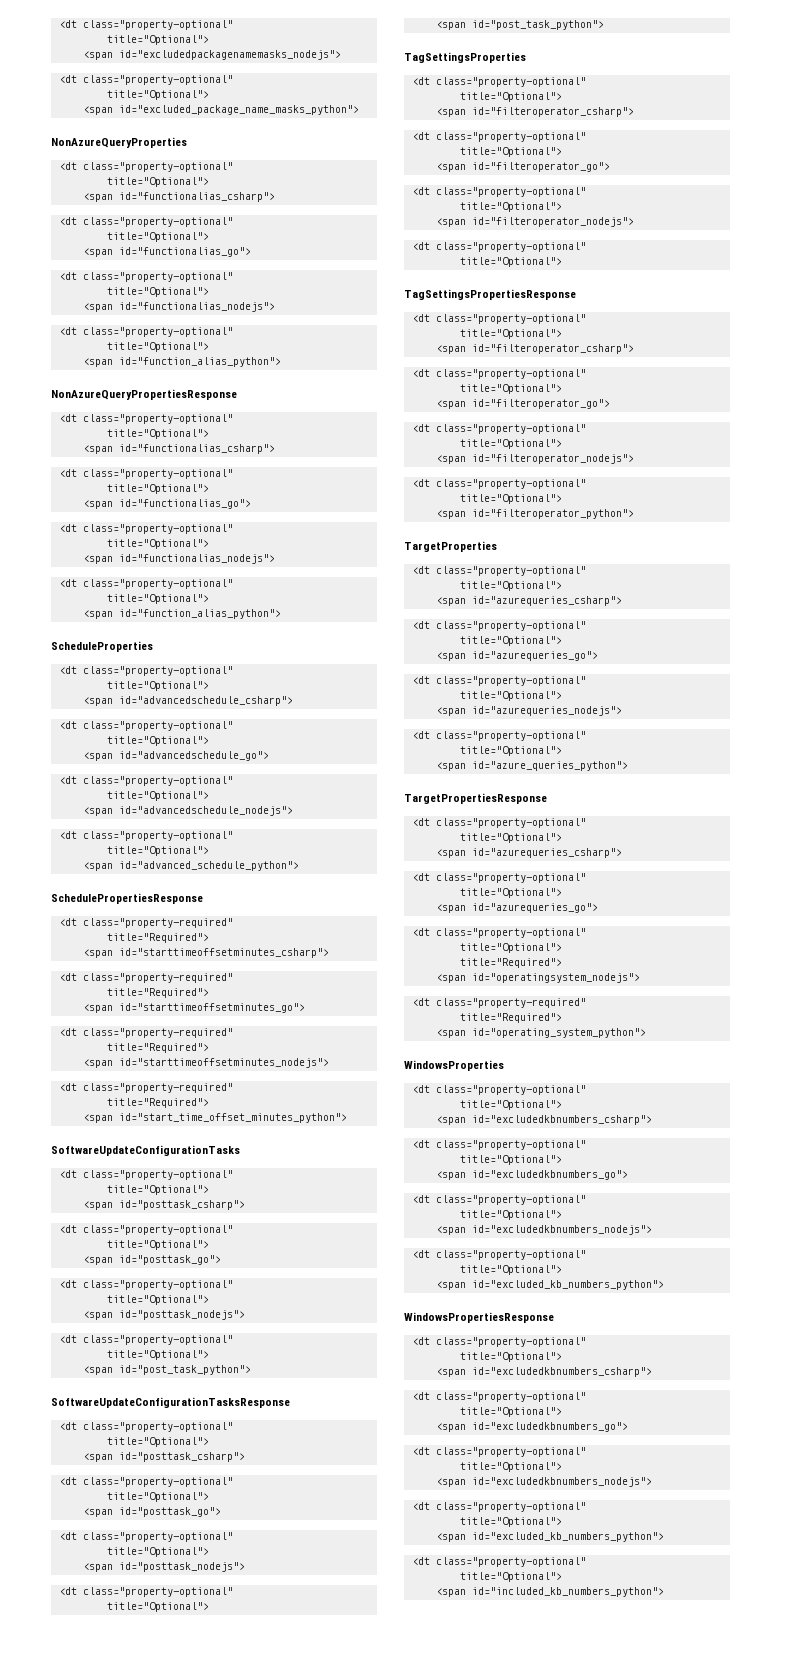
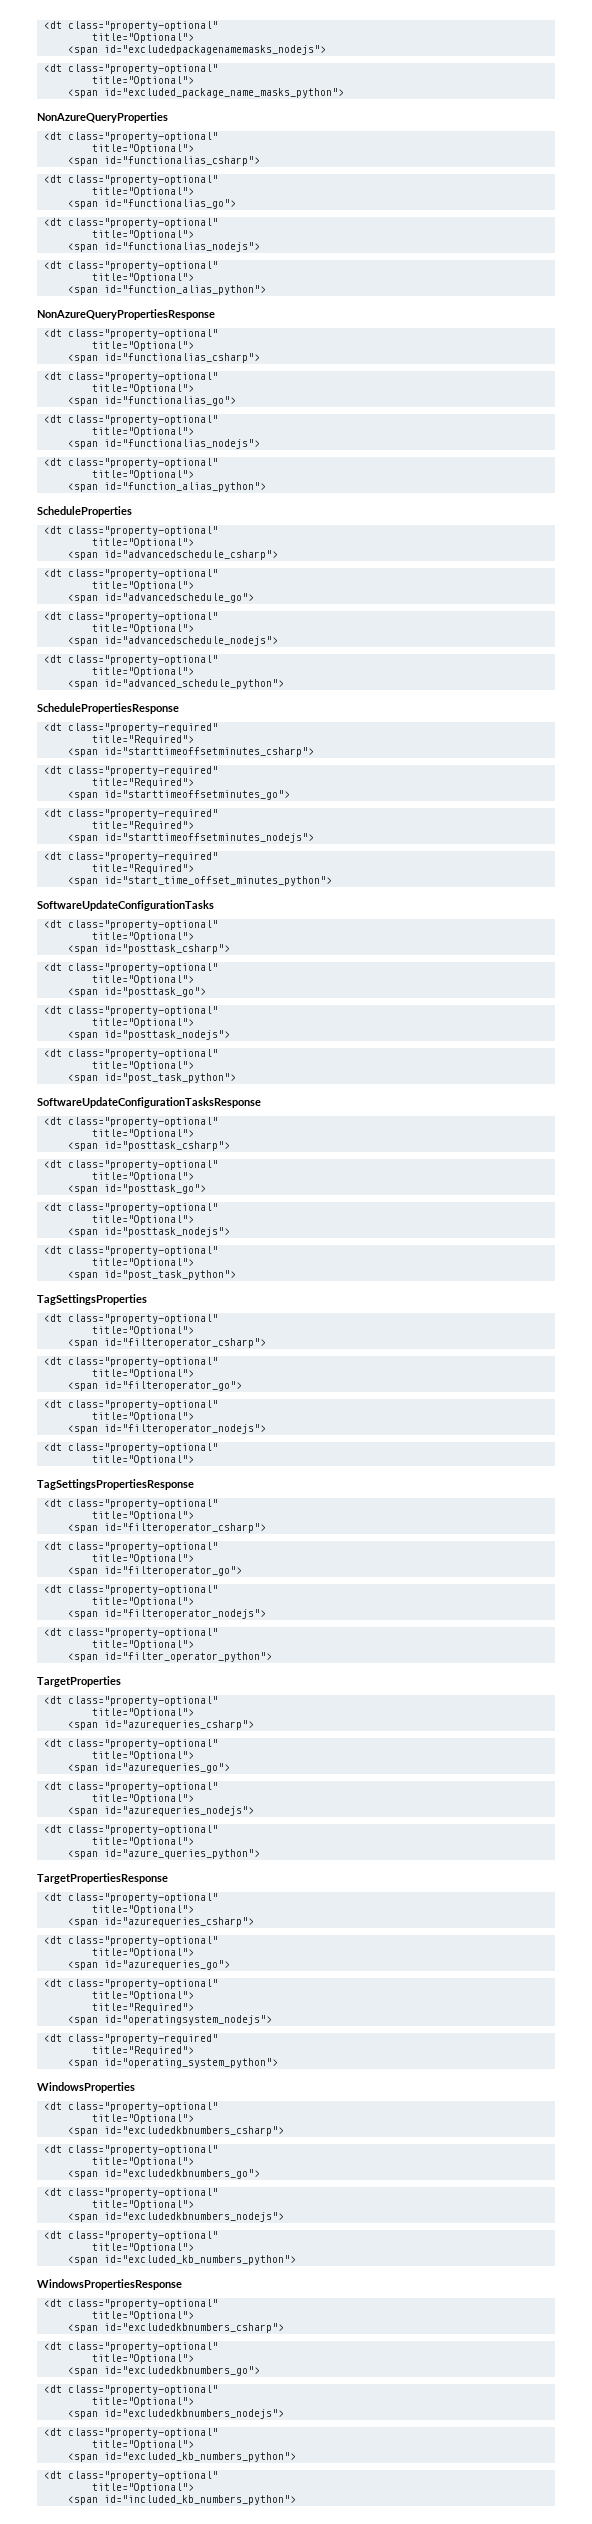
[471,509,634,519] id="filteroperator_python"> -> [103,1652,272,1662] id="filter_operator_python">

